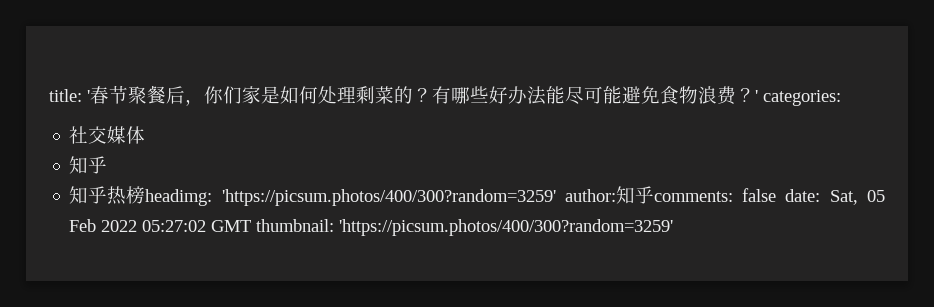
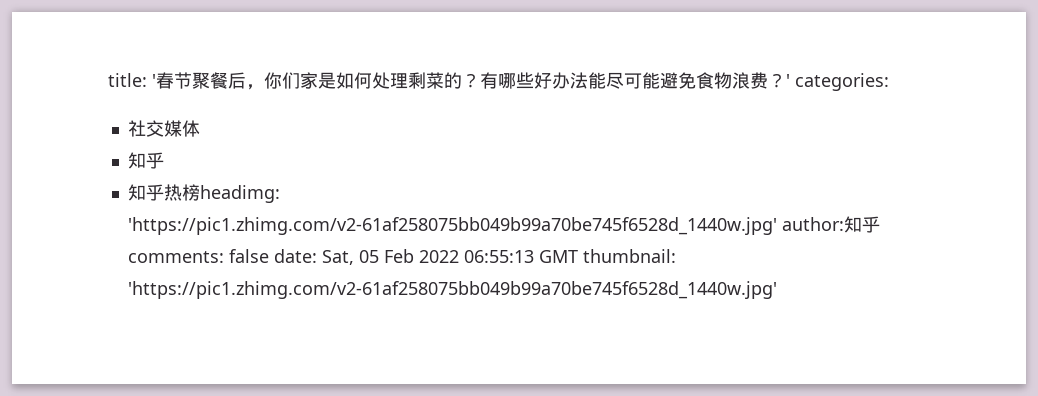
[221,189,556,206] 'https://picsum.photos/400/300?random=3259' -> [127,217,777,235] 'https://pic1.zhimg.com/v2-61af258075bb049b99a70be745f6528d_1440w.jpg'
[142,220,207,232] 05:27:02 -> [463,250,534,263] 06:55:13
[339,219,674,236] 'https://picsum.photos/400/300?random=3259' -> [127,281,777,299] 'https://pic1.zhimg.com/v2-61af258075bb049b99a70be745f6528d_1440w.jpg'

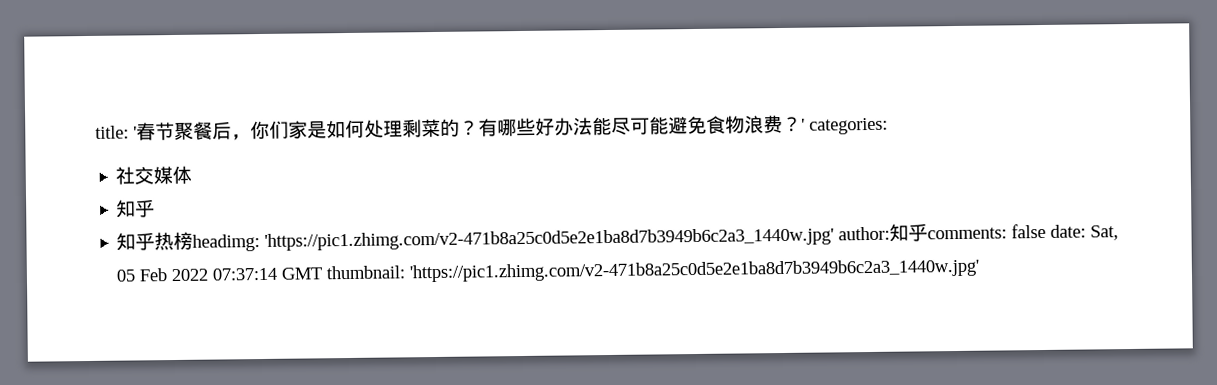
[127,217,777,235] 'https://pic1.zhimg.com/v2-61af258075bb049b99a70be745f6528d_1440w.jpg' -> [264,227,835,251] 'https://pic1.zhimg.com/v2-471b8a25c0d5e2e1ba8d7b3949b6c2a3_1440w.jpg'
[463,250,534,263] 06:55:13 -> [212,267,278,281] 07:37:14
[127,281,777,299] 'https://pic1.zhimg.com/v2-61af258075bb049b99a70be745f6528d_1440w.jpg' -> [409,258,980,283] 'https://pic1.zhimg.com/v2-471b8a25c0d5e2e1ba8d7b3949b6c2a3_1440w.jpg'

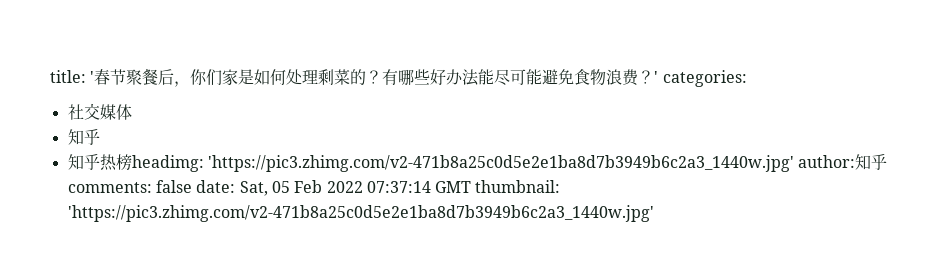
[264,227,835,251] 'https://pic1.zhimg.com/v2-471b8a25c0d5e2e1ba8d7b3949b6c2a3_1440w.jpg' -> [207,155,794,172] 'https://pic3.zhimg.com/v2-471b8a25c0d5e2e1ba8d7b3949b6c2a3_1440w.jpg'
[409,258,980,283] 'https://pic1.zhimg.com/v2-471b8a25c0d5e2e1ba8d7b3949b6c2a3_1440w.jpg' -> [67,205,654,222] 'https://pic3.zhimg.com/v2-471b8a25c0d5e2e1ba8d7b3949b6c2a3_1440w.jpg'

